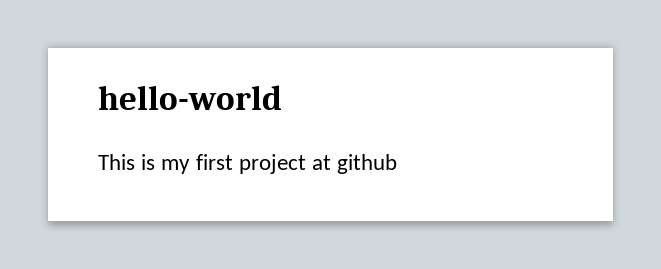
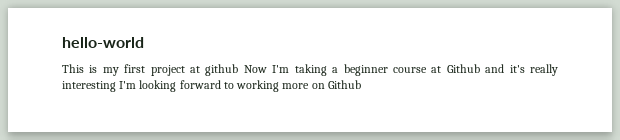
(398, 164) none -> [243,64,559,76] [62,80,361,92] Now I'm taking a beginner course at Github and it's really interesting I'm looking forward to working more on Github

